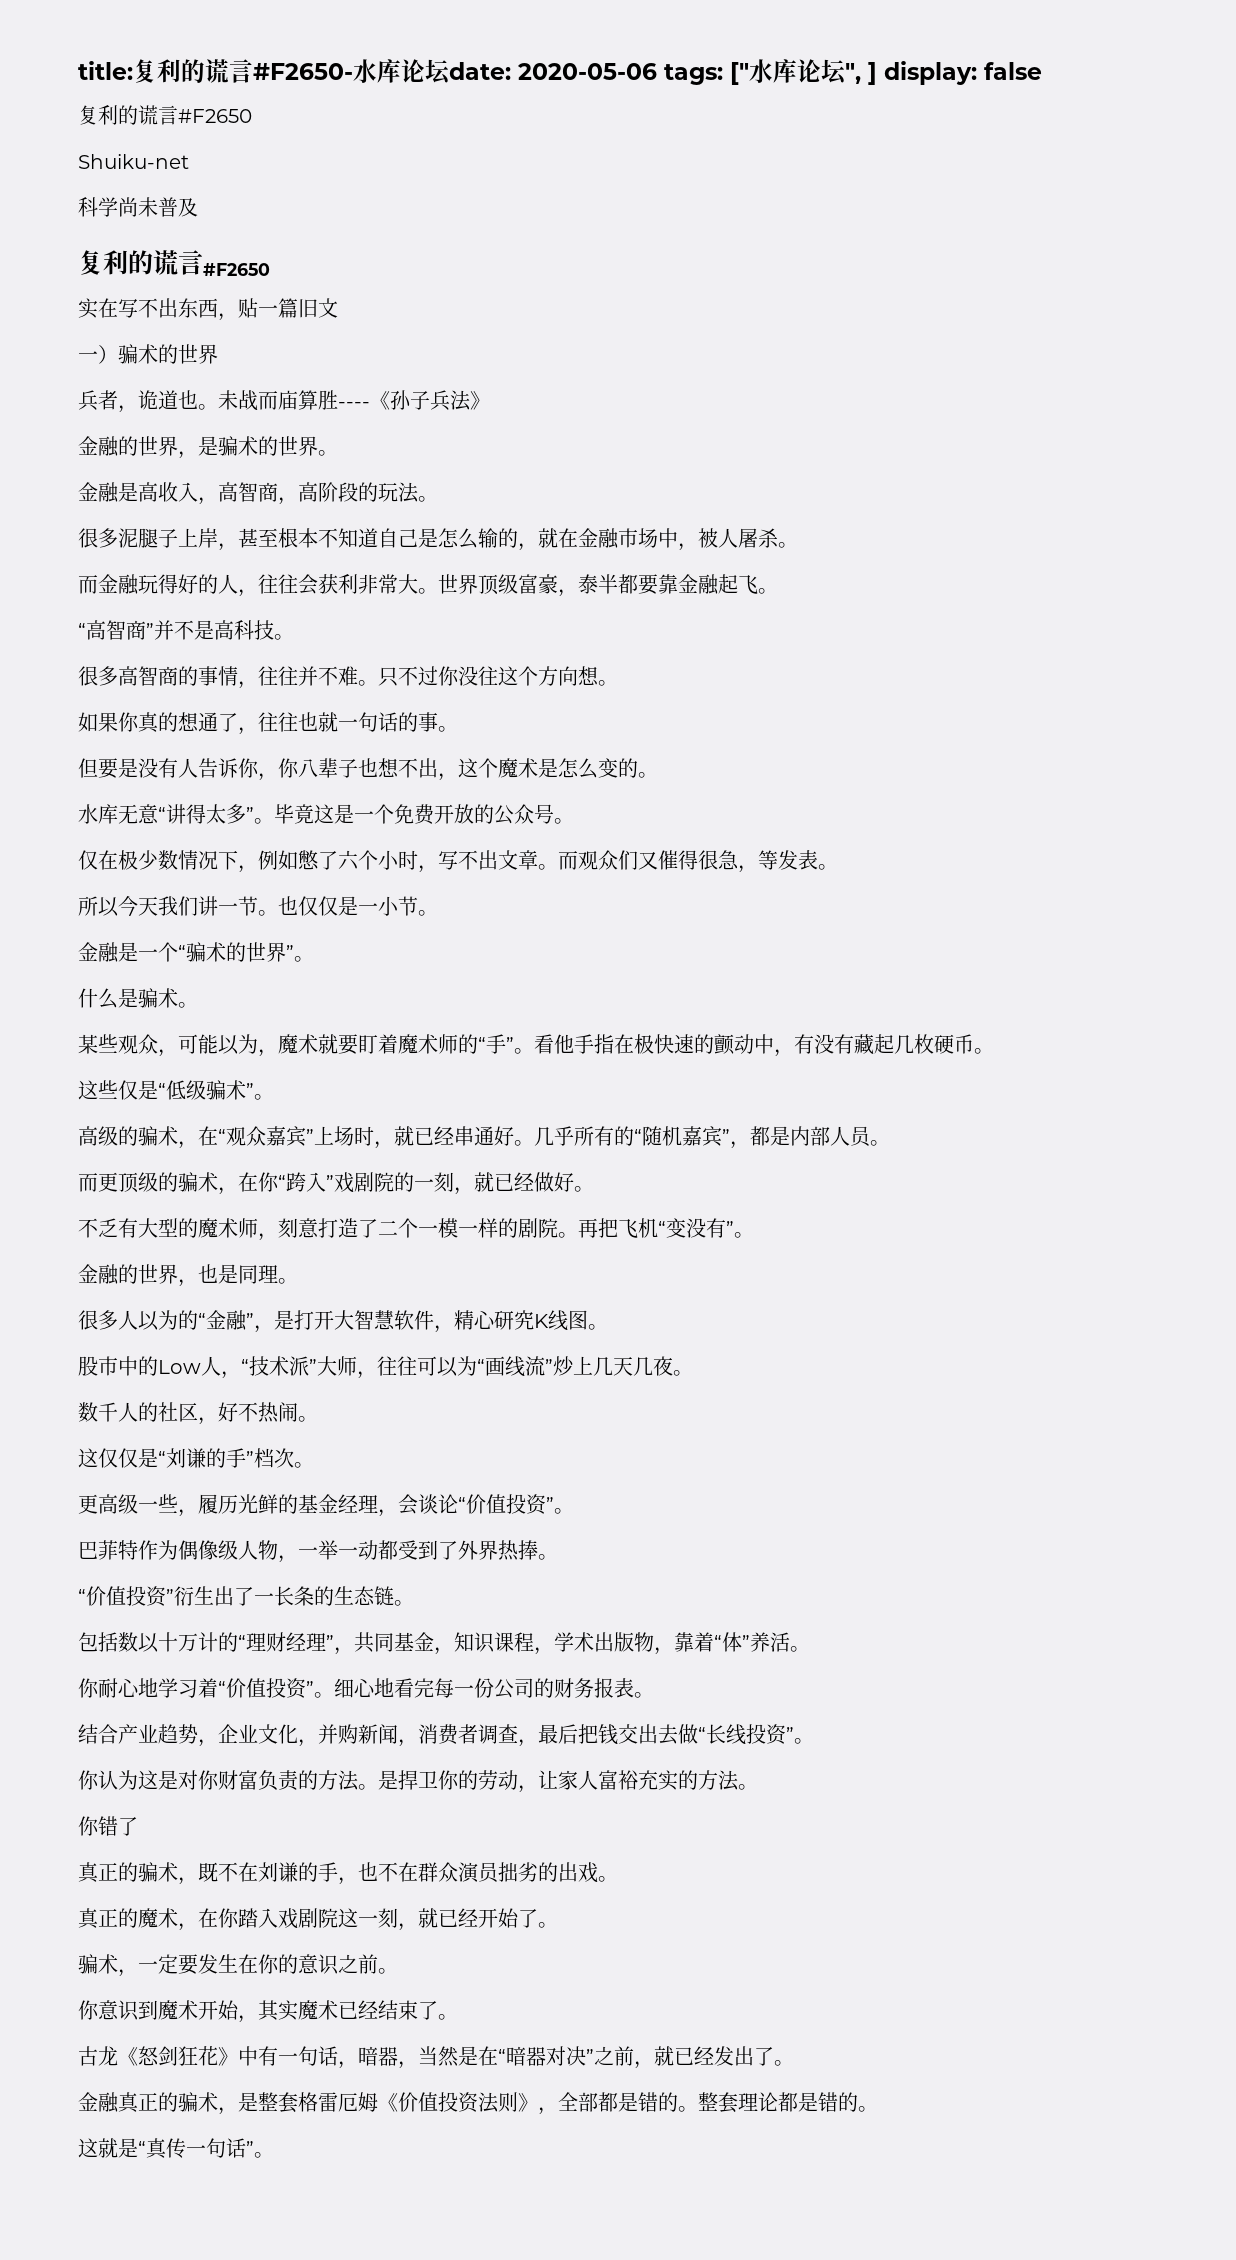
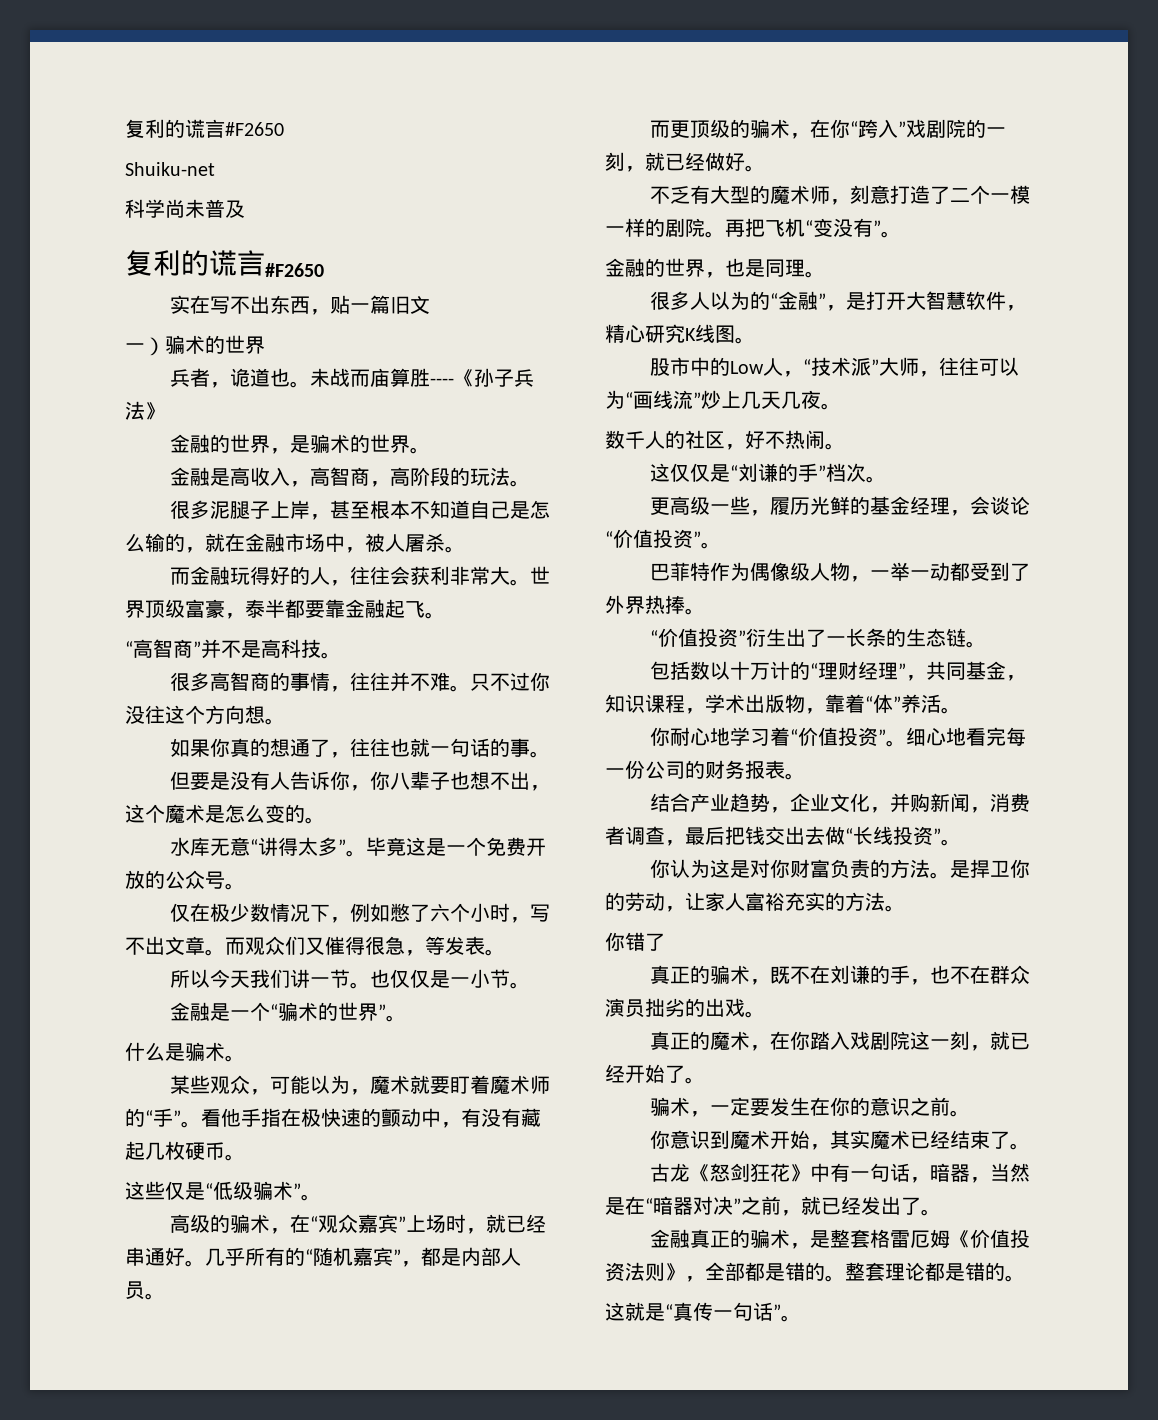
[78,59,1042,85] title:复利的谎言#F2650-水库论坛date: 2020-05-06 tags: ["水库论坛", ] display: false // -> (125, 128) none

